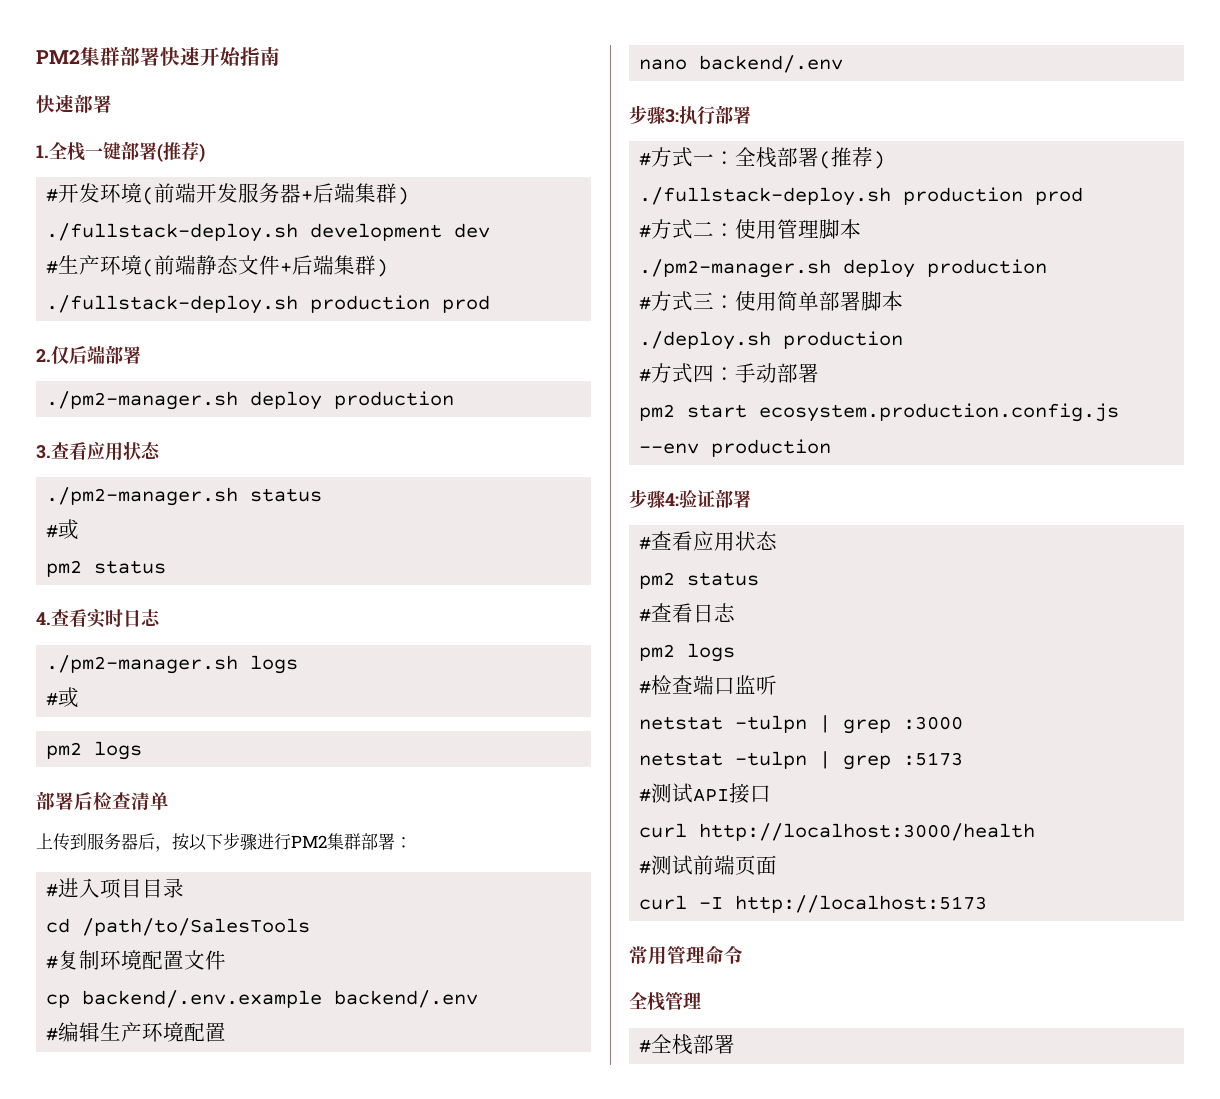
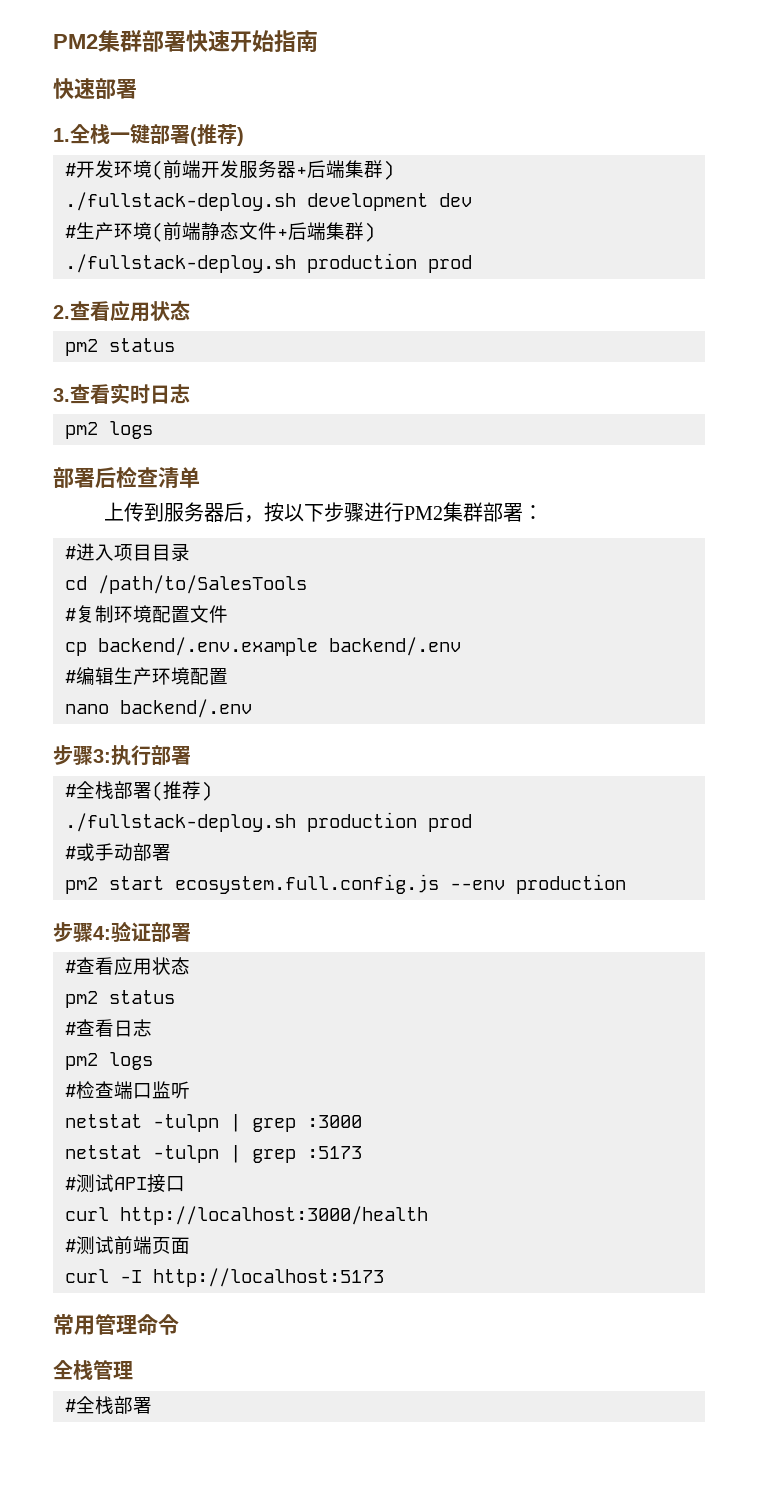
[51,345,141,364] [46,391,455,410] [36,441,161,461] [46,487,323,506] [46,519,80,540] [46,560,167,577] [36,612,51,625] 仅后端部署 // ./pm2-manager.sh deploy production // 3.查看应用状态 // ./pm2-manager.sh status // #或 // pm2 status // 4. -> [70,300,190,322] [65,338,175,356] [53,388,70,402] 查看应用状态 // pm2 status // 3.
[46,655,299,674] [46,687,80,708] // ./pm2-manager.sh logs // #或 -> (190, 394) none
[651,147,736,167] 方式一： -> (76, 790) none
[651,219,862,239] [639,259,1048,278] [639,291,904,311] [639,331,904,350] [639,363,736,383] 方式二：使用管理脚本 // ./pm2-manager.sh deploy production // #方式三：使用简单部署脚本 // ./deploy.sh production // #方式四： -> [76,843,95,861] 或
[759,403,1120,422] ecosystem.production.config.js -> [175,874,439,894] ecosystem.full.config.js

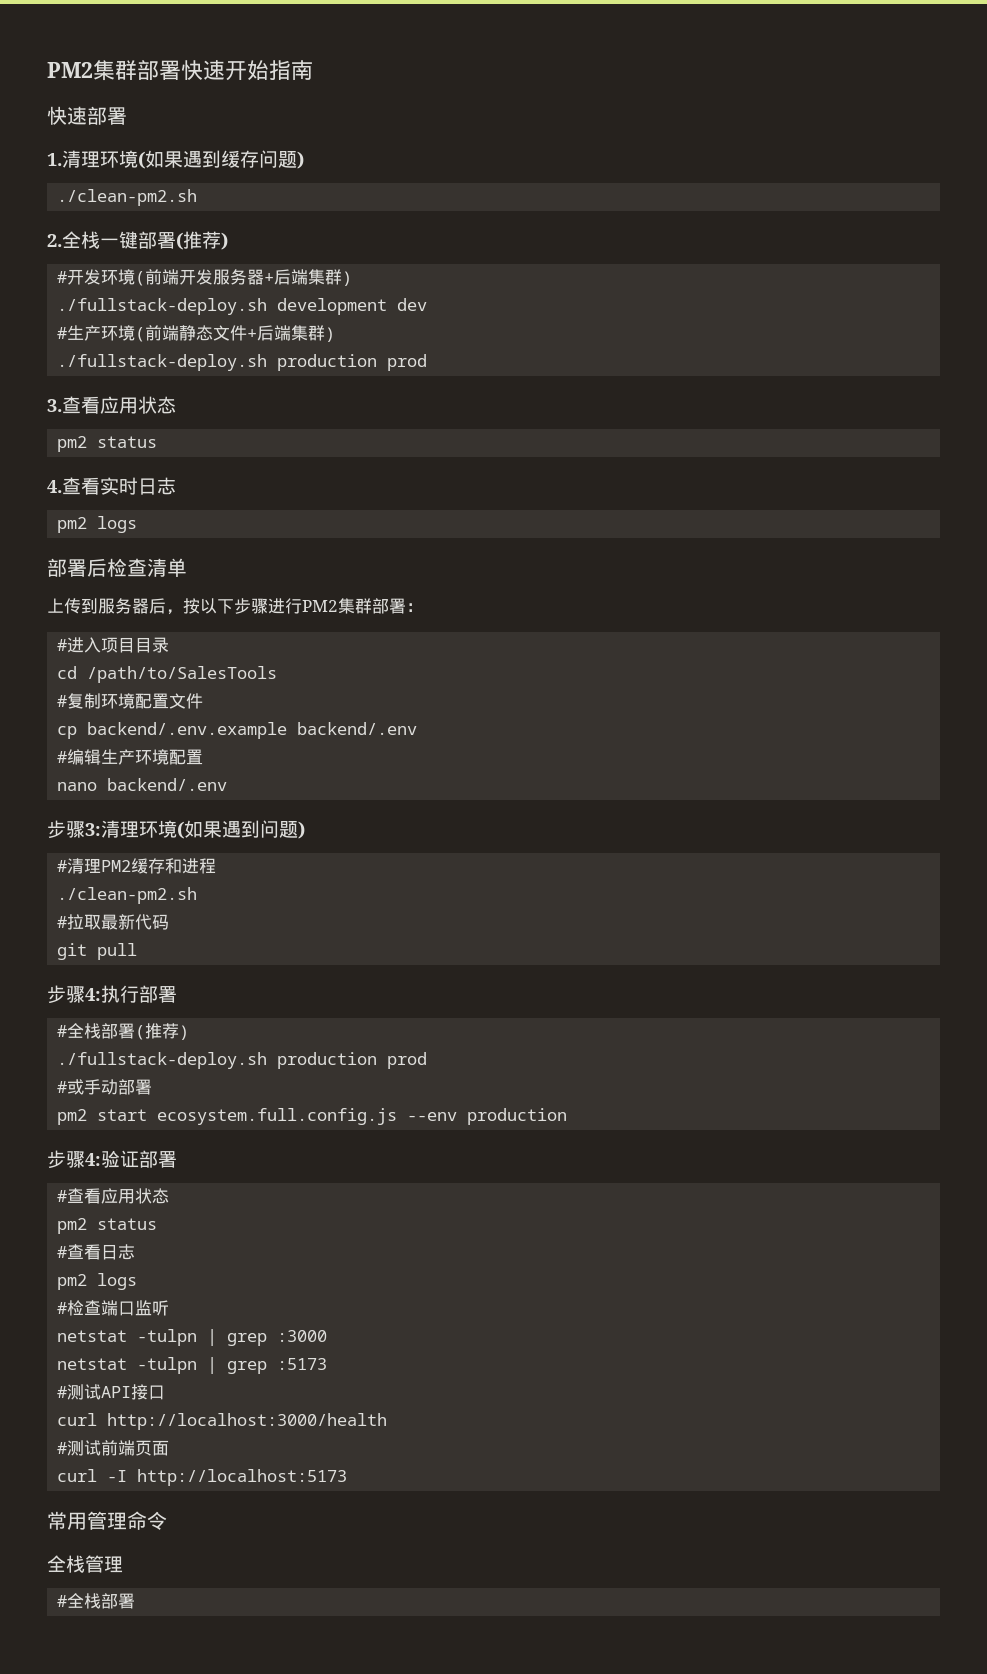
(70, 135) none -> [62,150,304,169] [57,189,198,206] [47,234,62,247] 清理环境(如果遇到缓存问题) // ./clean-pm2.sh // 2.
[53,300,190,322] [65,338,175,356] [53,388,70,402] 2.查看应用状态 // pm2 status // 3. -> [47,396,176,414] [57,436,158,452] [47,480,62,493] 3.查看应用状态 // pm2 status // 4.
(111, 756) none -> [101,820,305,839] [57,858,217,874] [57,887,198,904] [57,914,170,930] [57,943,138,960] [47,985,101,1004] 清理环境(如果遇到问题) // #清理PM2缓存和进程 // ./clean-pm2.sh // #拉取最新代码 // git pull // 步骤4:

